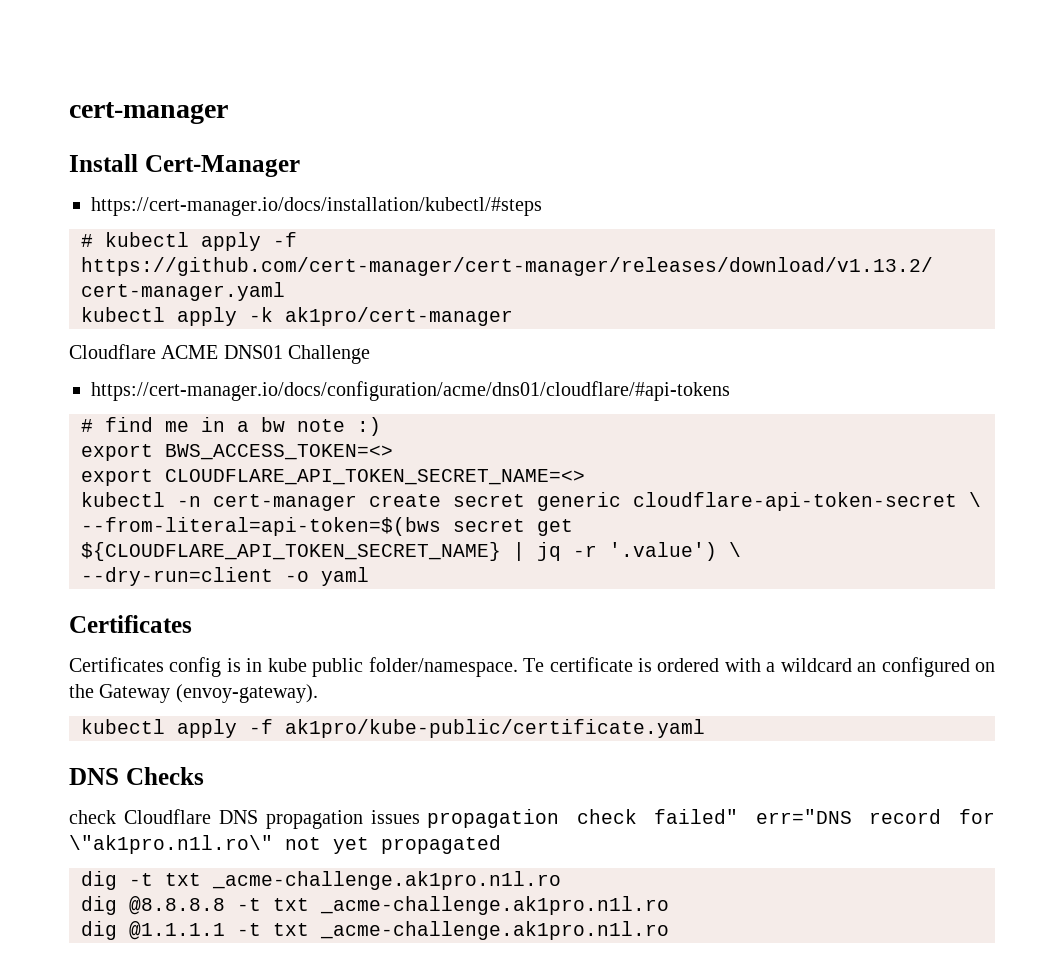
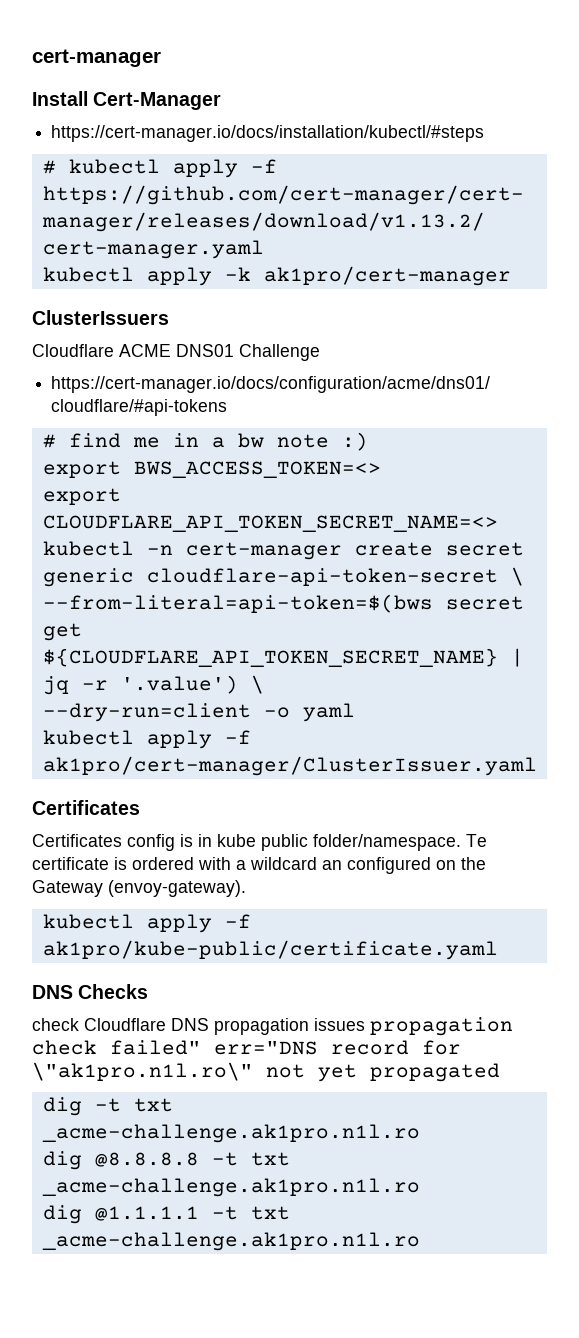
(513, 316) none -> [32,310,169,325] // ClusterIssuers
(369, 576) none -> [42,730,251,749] [42,756,537,776] // kubectl apply -f ak1pro/cert-manager/ClusterIssuer.yaml

